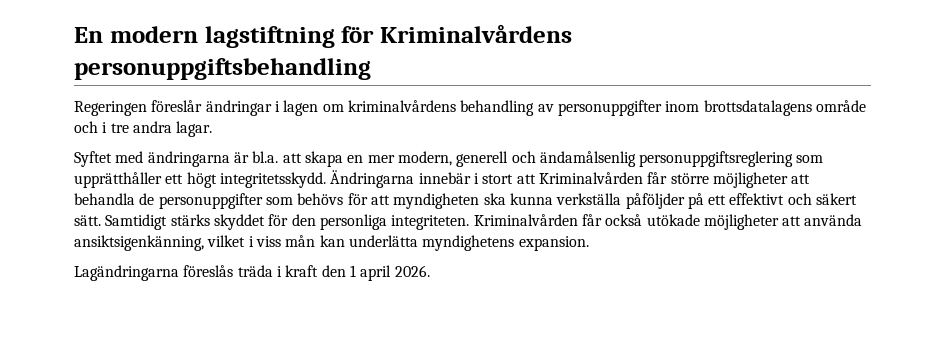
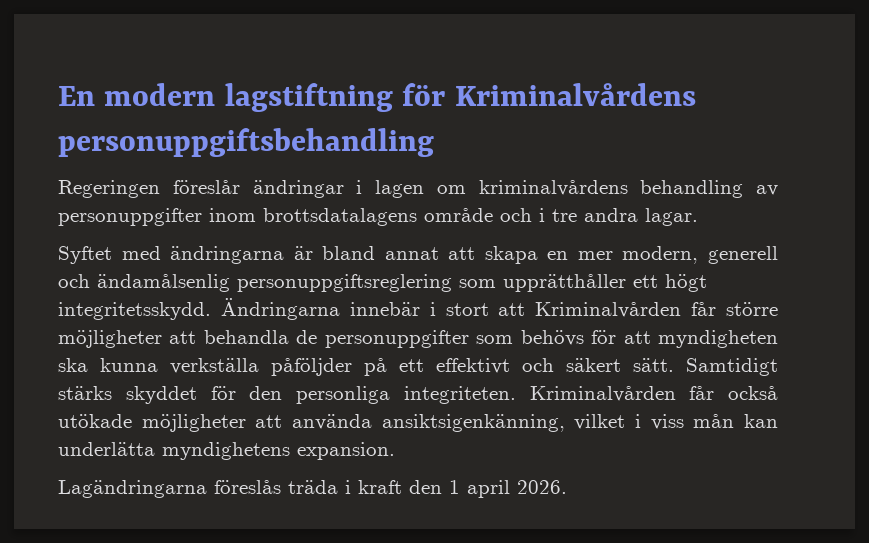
[252,151,279,163] bl.a. -> [322,246,439,260] bland annat

